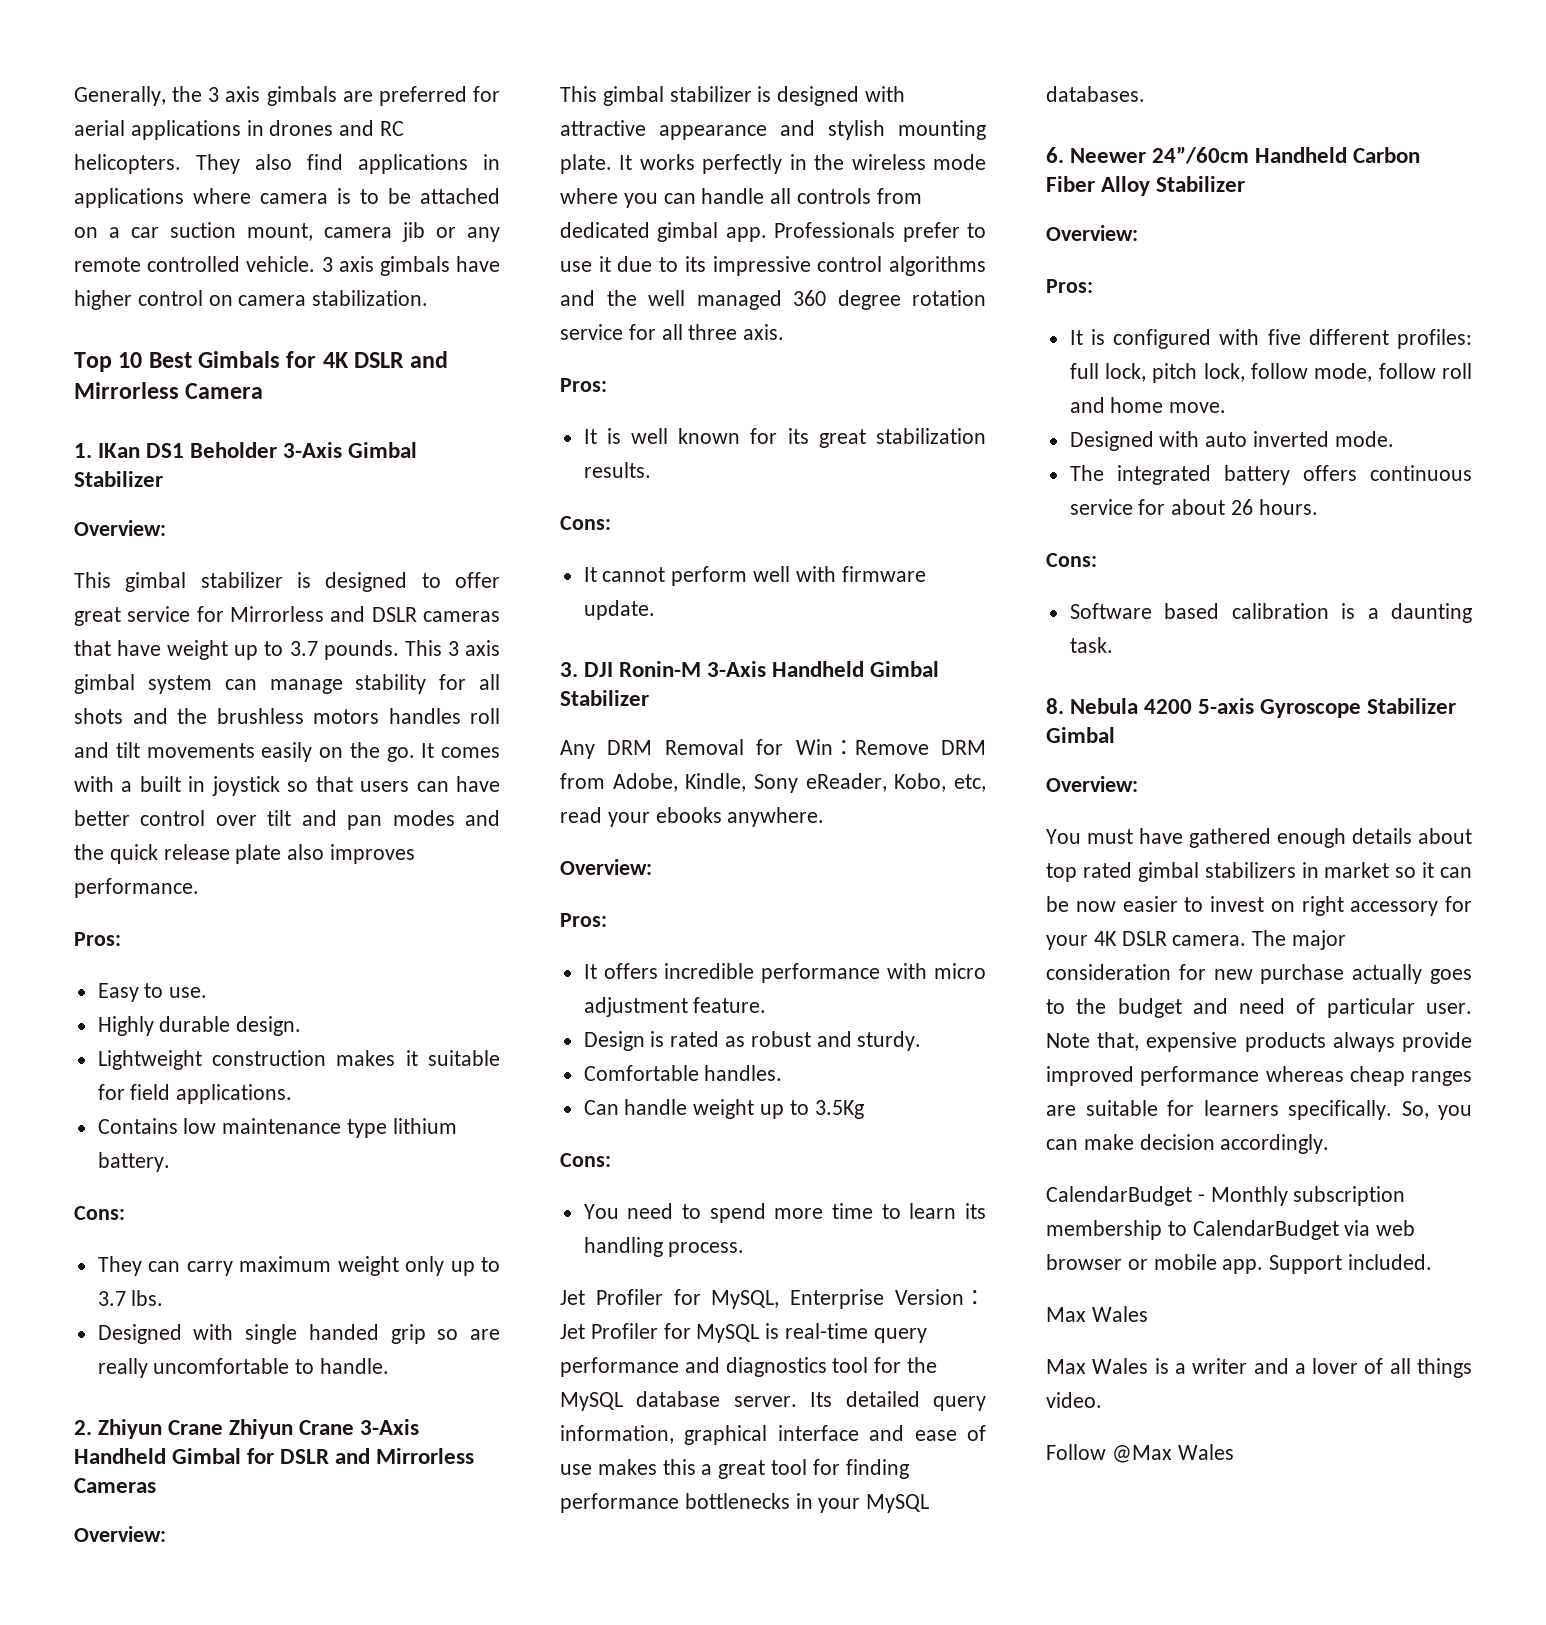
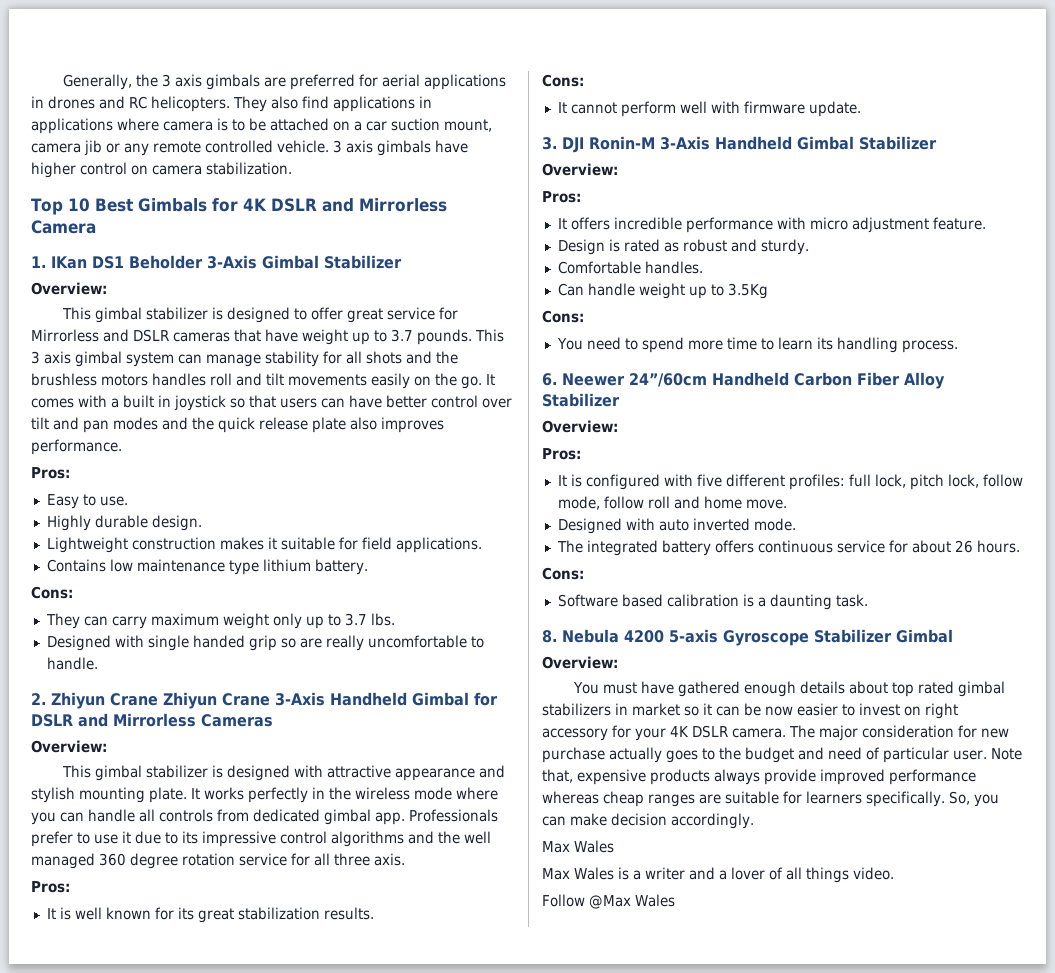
[560,739,986,759] [560,773,986,793] [560,807,825,827] // Any DRM Removal for Win：Remove DRM from Adobe, Kindle, Sony eReader, Kobo, etc, read your ebooks anywhere. -> (937, 143) none
[560,1289,986,1309] [560,1323,927,1343] [560,1357,938,1377] [560,1391,986,1411] [560,1425,986,1445] [560,1459,909,1479] [560,1493,930,1513] [1046,86,1145,102] // Jet Profiler for MySQL, Enterprise Version：Jet Profiler for MySQL is real-time query performance and diagnostics tool for the MySQL database server. Its detailed query information, graphical interface and ease of use makes this a great tool for finding performance bottlenecks in your MySQL databases. -> (958, 346) none
[1046,1186,1406,1206] [1046,1220,1416,1240] [1046,1254,1433,1274] // CalendarBudget - Monthly subscription membership to CalendarBudget via web browser or mobile app. Support included. -> (754, 821) none

